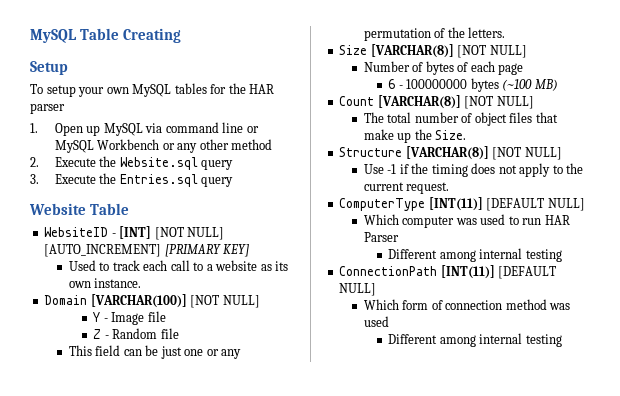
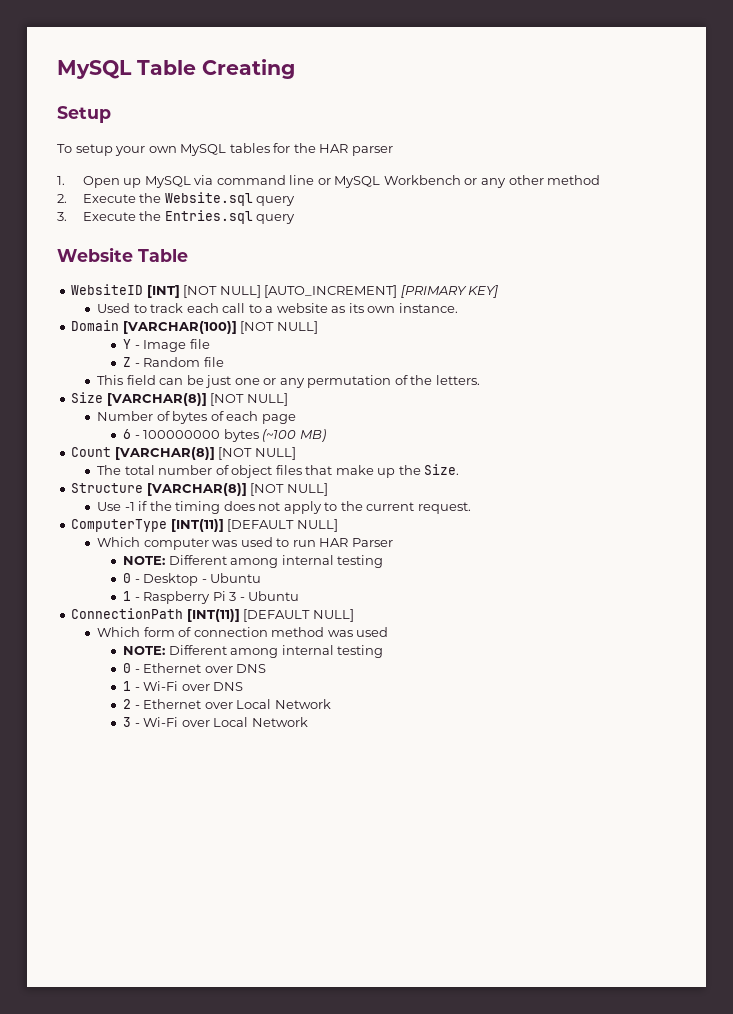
[111,233,116,237] - -> (144, 289) none
[388,248,562,262] Different among internal testing -> [123,555,384,568] [123,573,262,586] [123,591,300,604] NOTE: Different among internal testing // 0 - Desktop - Ubuntu // 1 - Raspberry Pi 3 - Ubuntu
[388,333,562,347] Different among internal testing -> [123,645,384,658] [123,663,267,673] [123,681,244,691] [123,699,331,709] [123,717,308,727] NOTE: Different among internal testing // 0 - Ethernet over DNS // 1 - Wi-Fi over DNS // 2 - Ethernet over Local Network // 3 - Wi-Fi over Local Network

